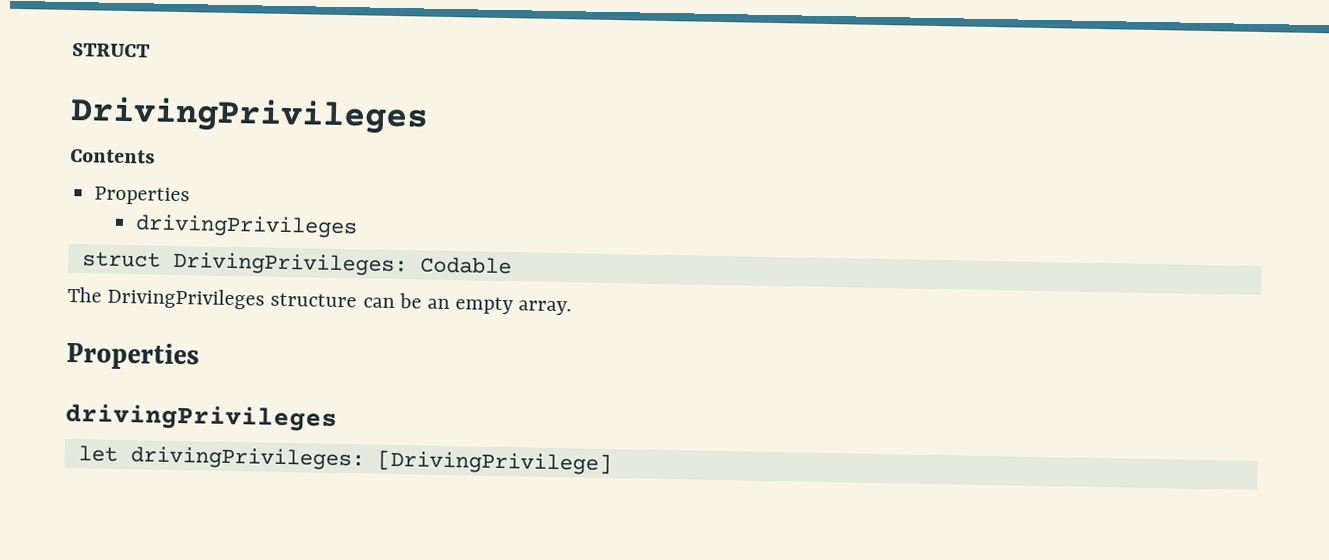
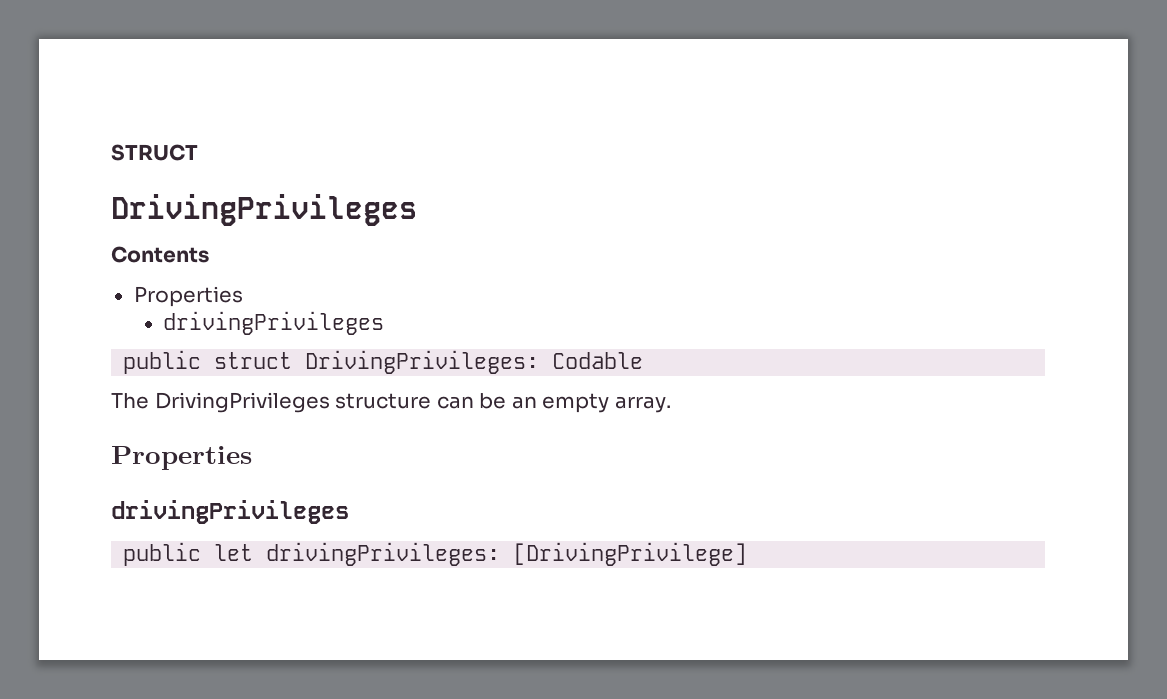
(359, 226) none -> [123,350,202,374] public
(338, 417) none -> [123,542,202,566] public

